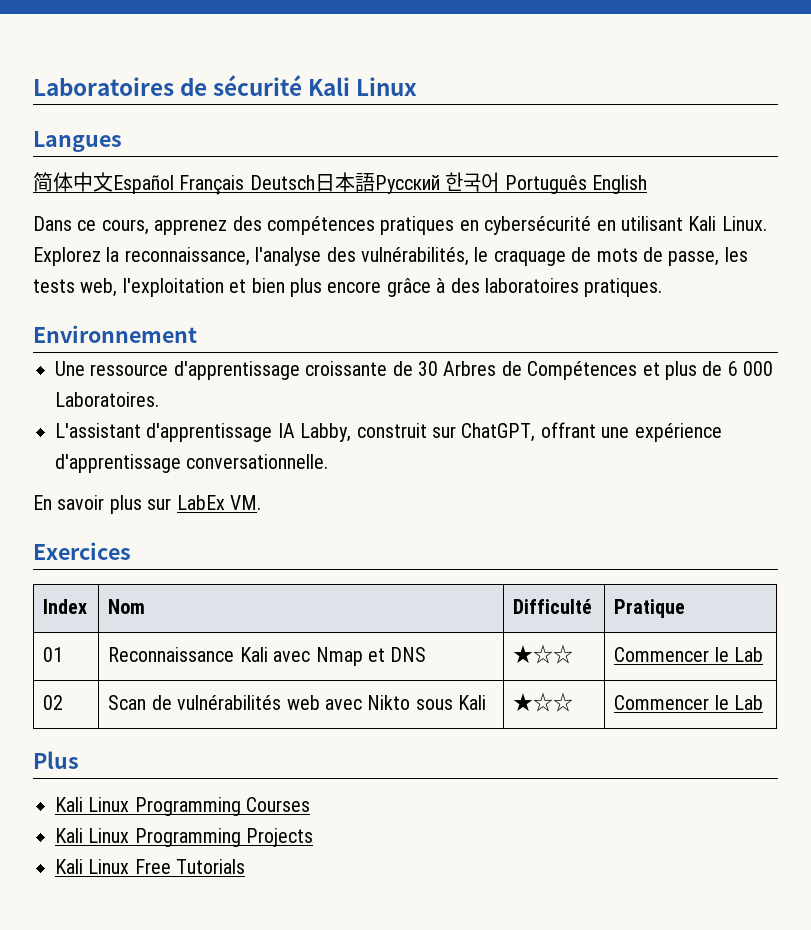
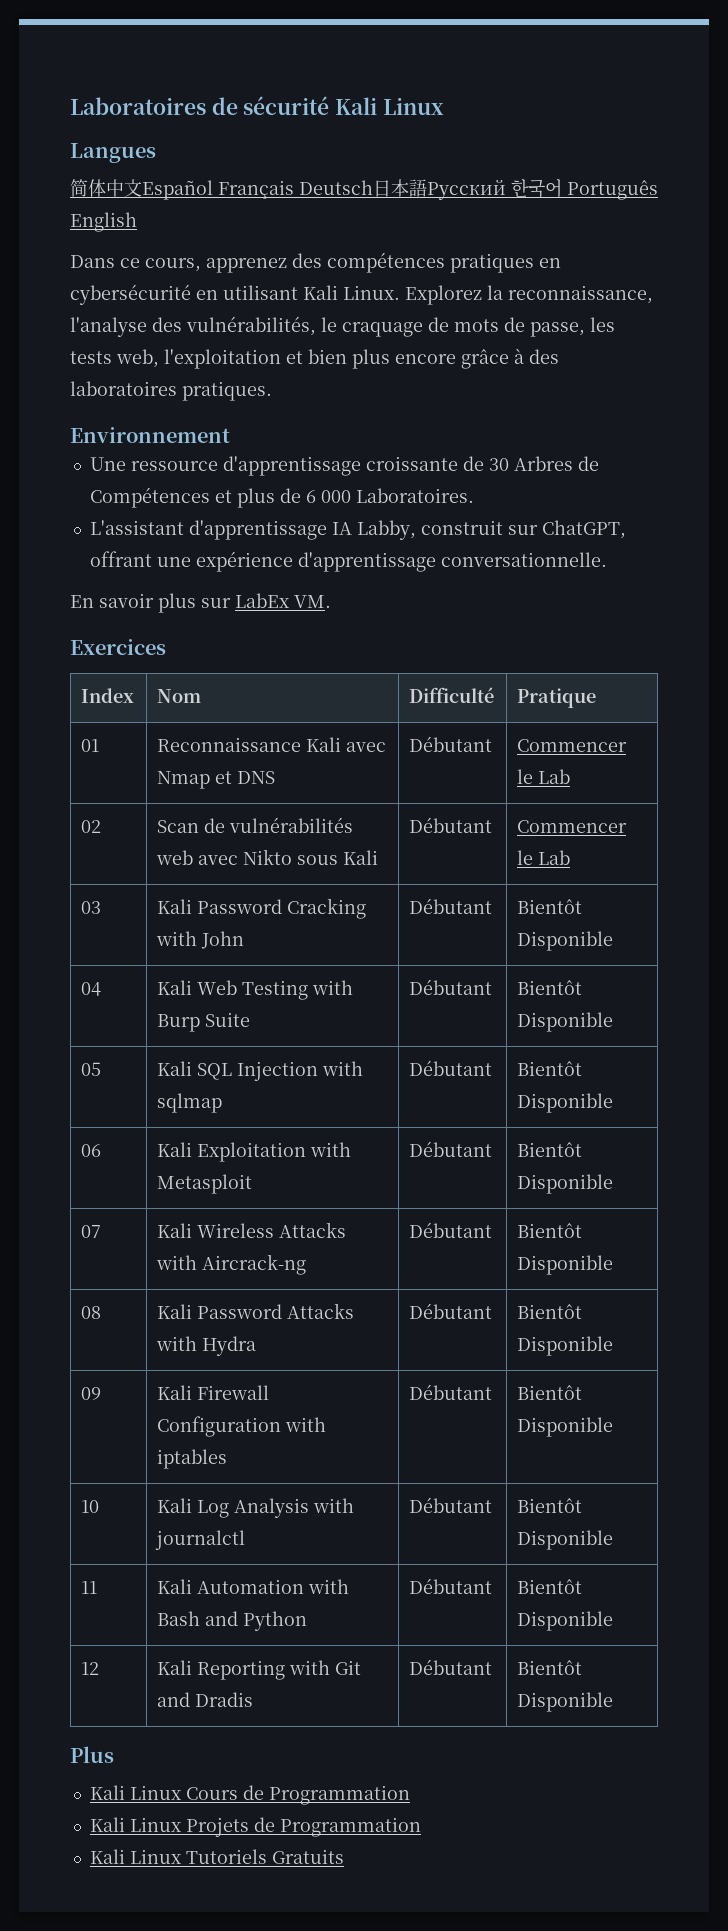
[513,644,574,664] ★☆☆ -> [409,736,493,752] Débutant
[513,692,574,712] [614,695,764,710] ★☆☆ | Commencer le Lab -> [409,817,493,833] [517,820,628,833] [517,850,571,865] [81,901,102,914] [157,898,367,919] [156,931,245,949] [409,898,493,914] [517,899,583,914] [517,931,614,951] [81,982,102,996] [157,980,354,1000] [157,1012,251,1032] [409,979,493,995] [517,980,583,995] [517,1012,614,1032] [81,1062,102,1076] [157,1061,364,1081] [157,1093,223,1113] [409,1060,493,1076] [517,1061,583,1076] [517,1093,614,1113] [81,1144,102,1157] [157,1142,352,1162] [157,1174,253,1194] [409,1141,493,1157] [517,1142,583,1157] [517,1174,614,1194] [81,1225,102,1238] [157,1222,347,1238] [156,1254,307,1275] [409,1222,493,1238] [517,1223,583,1238] [517,1255,614,1275] [81,1306,102,1319] [157,1303,355,1319] [156,1336,257,1356] [409,1303,493,1319] [517,1304,583,1319] [517,1336,614,1356] [81,1387,102,1400] [157,1385,270,1400] [157,1416,327,1437] [157,1449,228,1469] [409,1384,493,1400] [517,1385,583,1400] [517,1417,614,1437] [81,1500,100,1513] [157,1498,355,1518] [155,1530,246,1550] [409,1497,493,1513] [517,1498,583,1513] [517,1530,614,1550] [81,1581,98,1594] [157,1579,350,1594] [157,1611,308,1631] [409,1578,493,1594] [517,1579,583,1594] [517,1611,614,1631] [81,1662,100,1675] [157,1660,362,1680] [157,1692,254,1707] [409,1659,493,1675] [517,1660,583,1675] [517,1692,614,1712] Débutant | Commencer le Lab // 03 | Kali Password Cracking with John | Débutant | Bientôt Disponible // 04 | Kali Web Testing with Burp Suite | Débutant | Bientôt Disponible // 05 | Kali SQL Injection with sqlmap | Débutant | Bientôt Disponible // 06 | Kali Exploitation with Metasploit | Débutant | Bientôt Disponible // 07 | Kali Wireless Attacks with Aircrack-ng | Débutant | Bientôt Disponible // 08 | Kali Password Attacks with Hydra | Débutant | Bientôt Disponible // 09 | Kali Firewall Configuration with iptables | Débutant | Bientôt Disponible // 10 | Kali Log Analysis with journalctl | Débutant | Bientôt Disponible // 11 | Kali Automation with Bash and Python | Débutant | Bientôt Disponible // 12 | Kali Reporting with Git and Dradis | Débutant | Bientôt Disponible
[134,797,311,816] [55,828,314,847] [55,859,246,874] Programming Courses // Kali Linux Programming Projects // Kali Linux Free Tutorials -> [185,1785,410,1805] [89,1817,421,1837] [89,1849,344,1864] Cours de Programmation // Kali Linux Projets de Programmation // Kali Linux Tutoriels Gratuits

